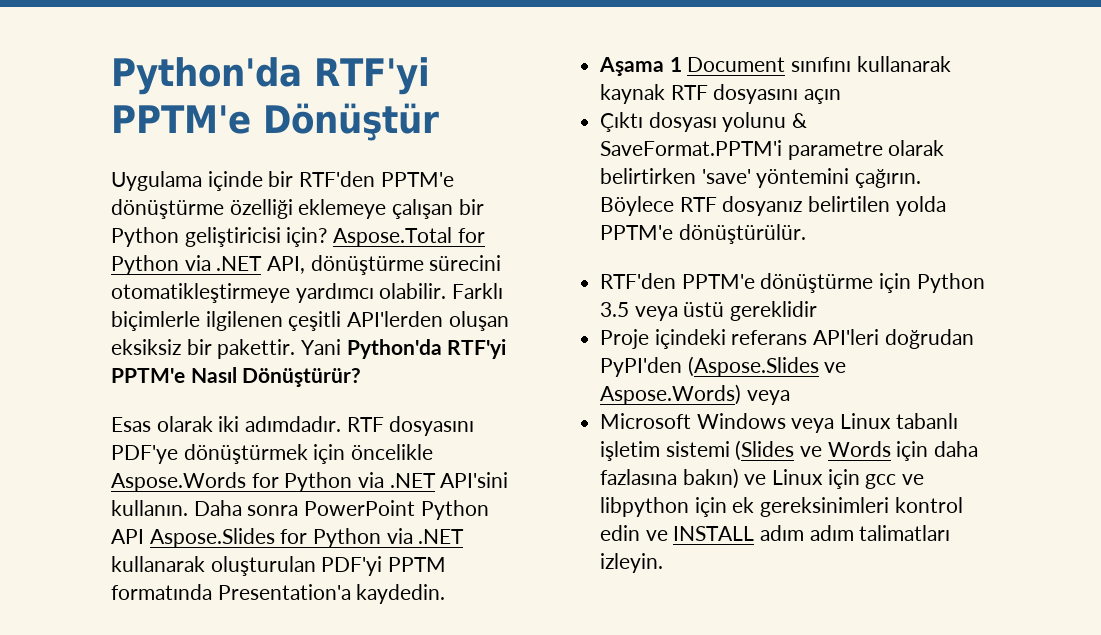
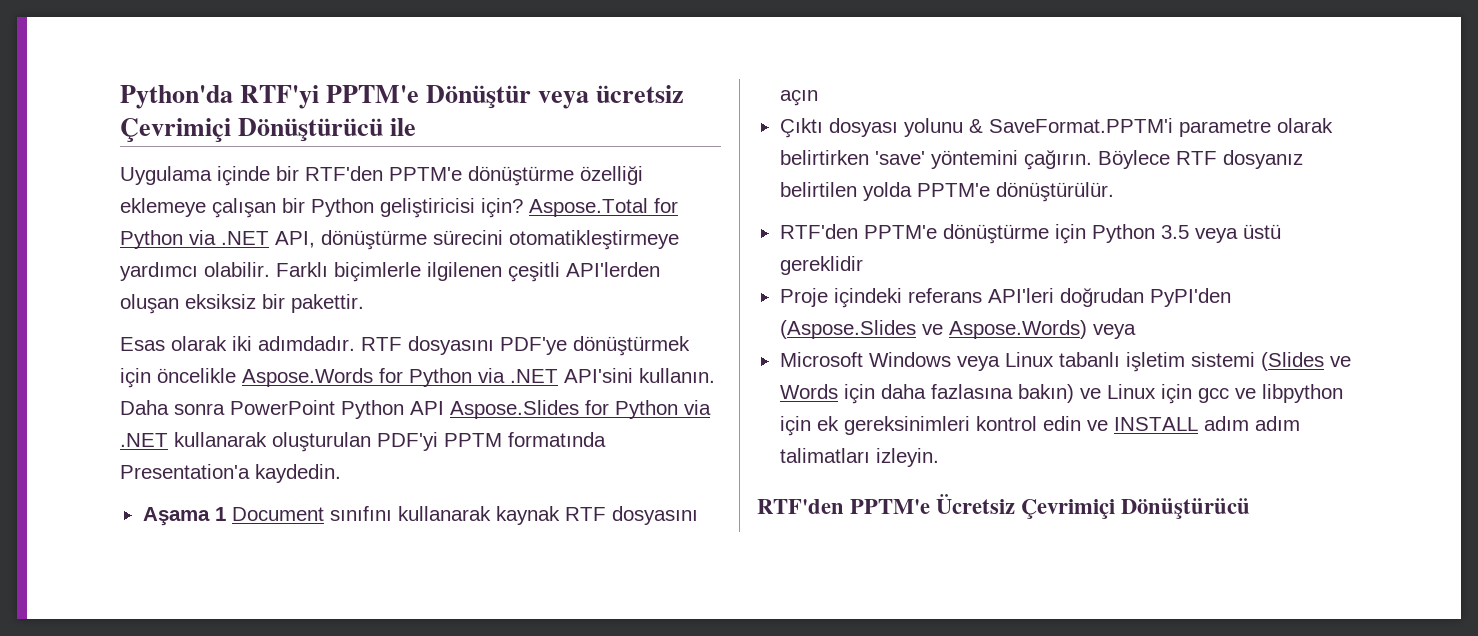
(439, 122) none -> [538,85,685,109] [120,118,417,142] veya ücretsiz Çevrimiçi Dönüştürücü ile
[301,339,507,359] [111,367,362,387] Yani Python'da RTF'yi PPTM'e Nasıl Dönüştürür? -> (364, 303) none
(664, 563) none -> [757,494,1251,519] // RTF'den PPTM'e Ücretsiz Çevrimiçi Dönüştürücü

